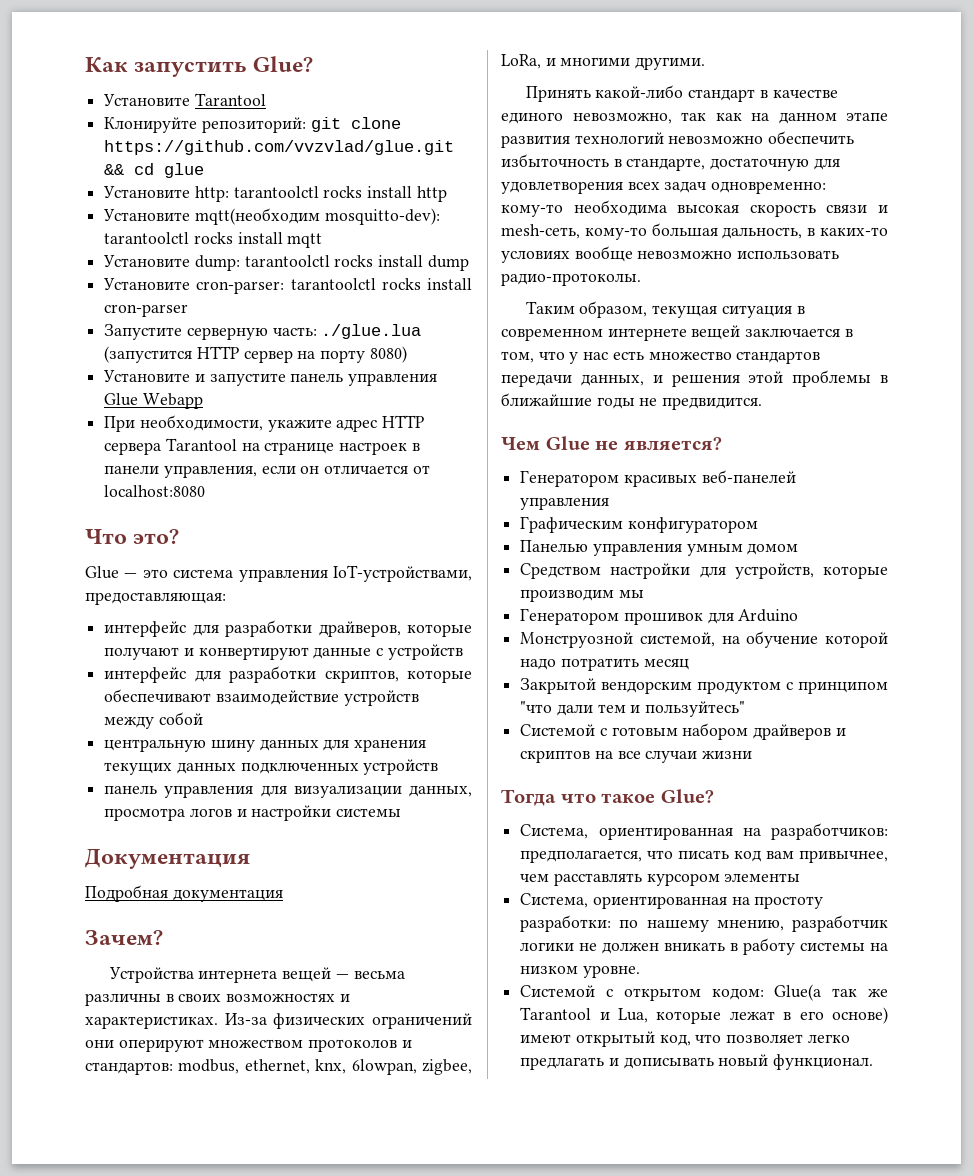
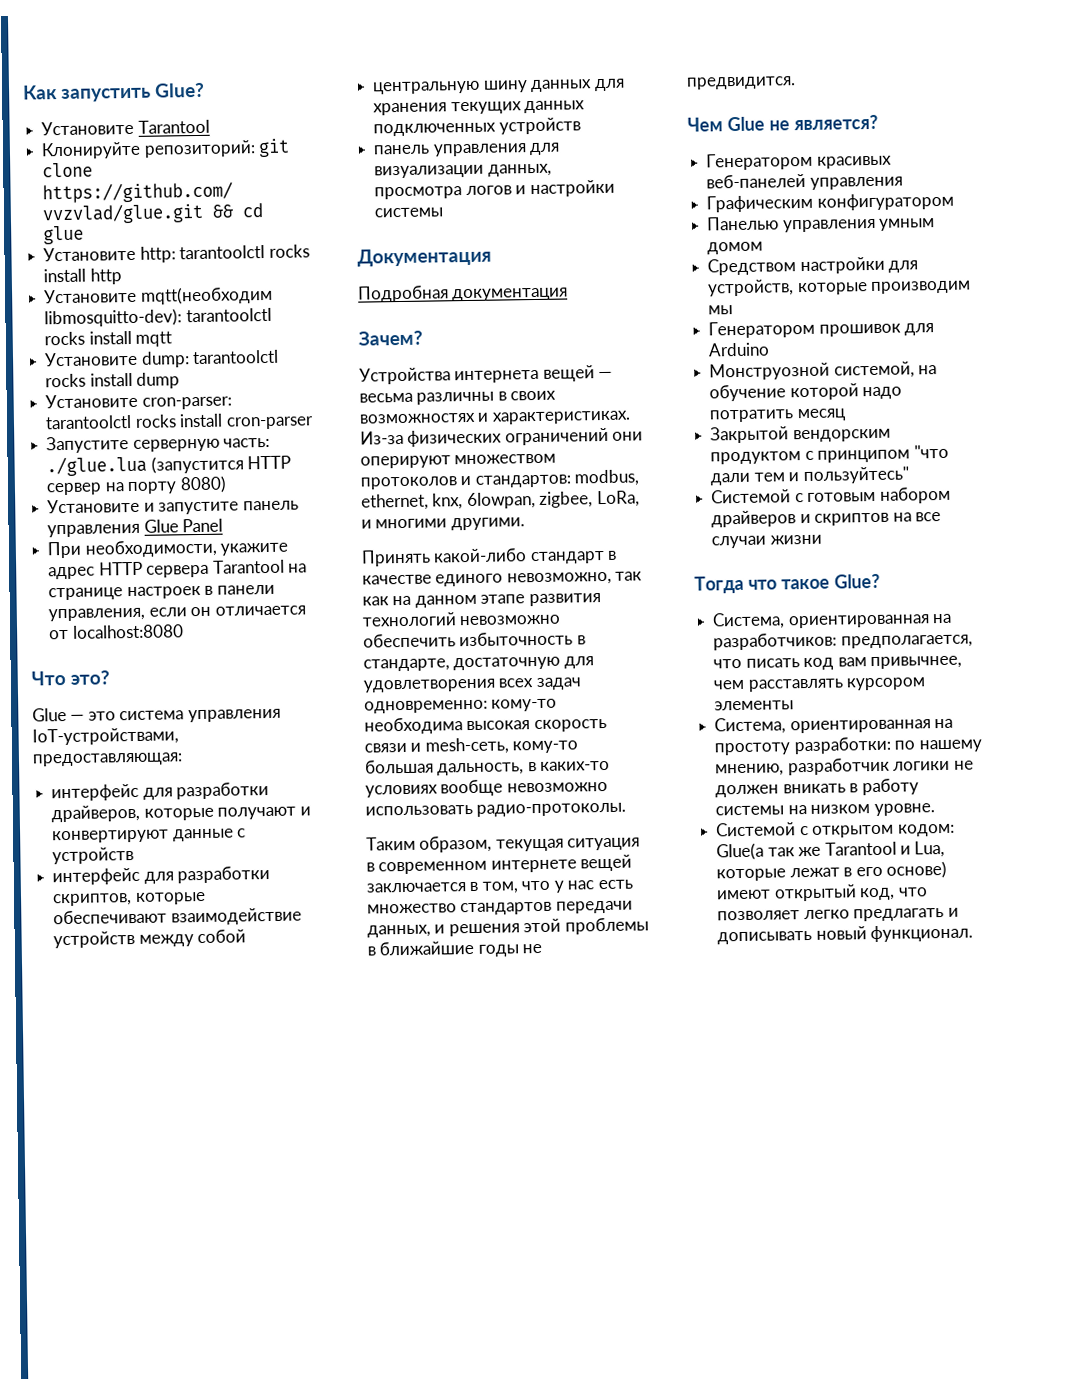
[324,208,440,225] mosquitto-dev): -> [44,308,183,328] libmosquitto-dev):
[142,393,203,409] Webapp -> [182,518,224,533] Panel

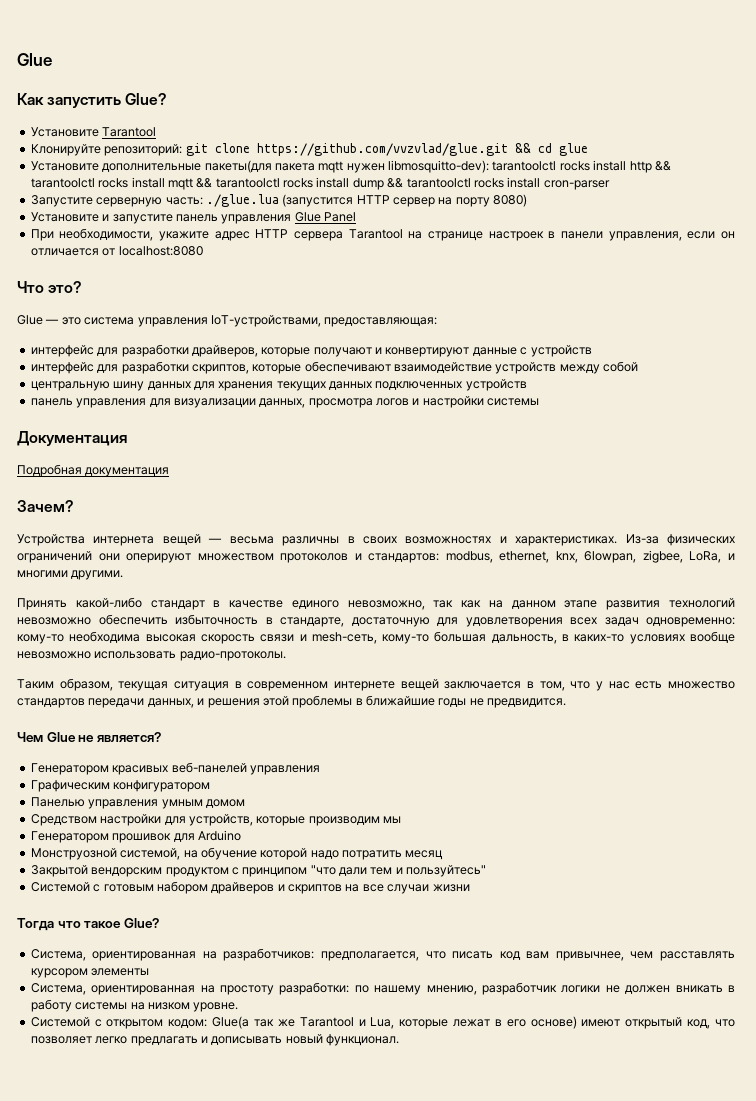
(22, 92) none -> [17,53,52,66] Glue //
[139,246,176,263] http: -> [102,160,489,173] дополнительные пакеты(для пакета mqtt нужен libmosquitto-dev):
[44,285,273,305] [44,308,183,328] // Установите mqtt(необходим libmosquitto-dev): -> [654,161,671,171] &&
[44,351,190,368] // Установите dump: -> [196,178,213,188] &&
[45,393,232,410] // Установите cron-parser: -> [387,178,404,188] &&

